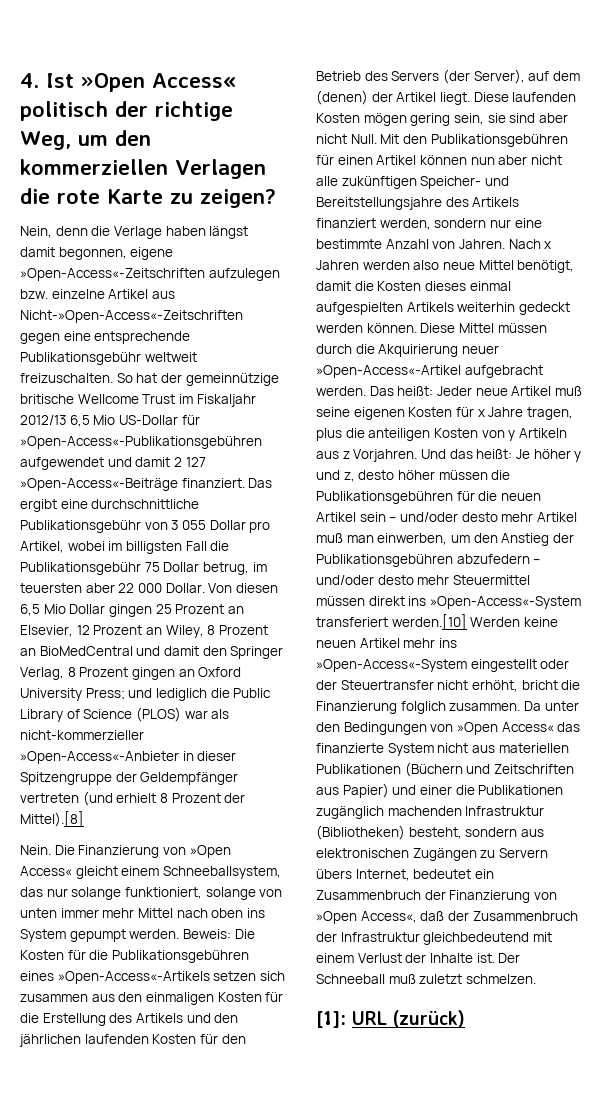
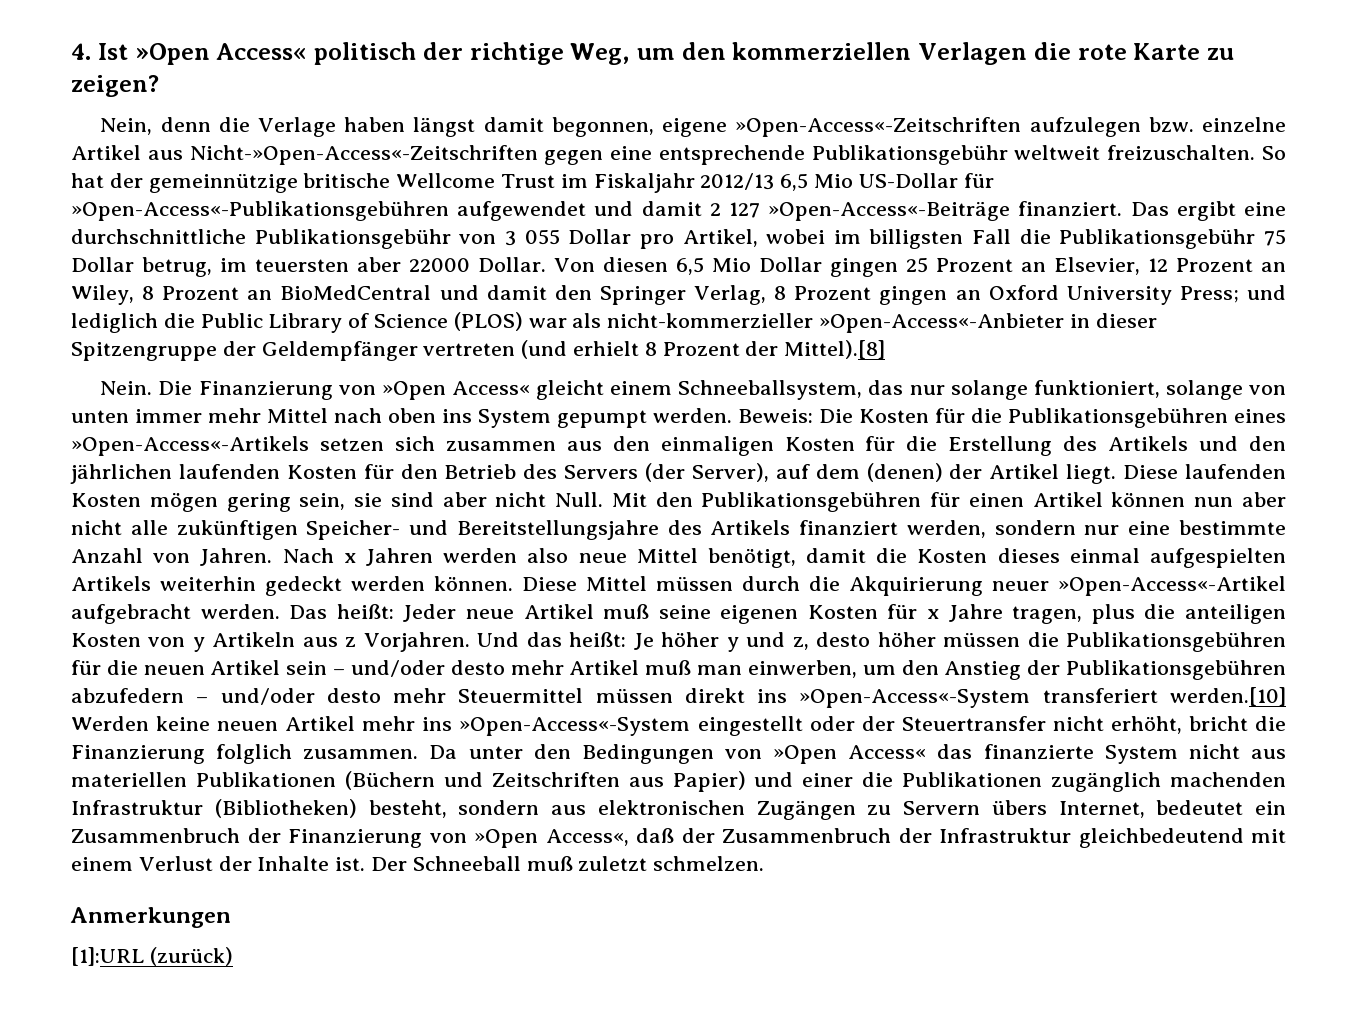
[118,583,162,593] 22 000 -> [409,258,471,272] 22000
[316,1011,387,1028] [1]: URL -> [70,907,231,928] [71,947,144,966] Anmerkungen // [1]:URL

